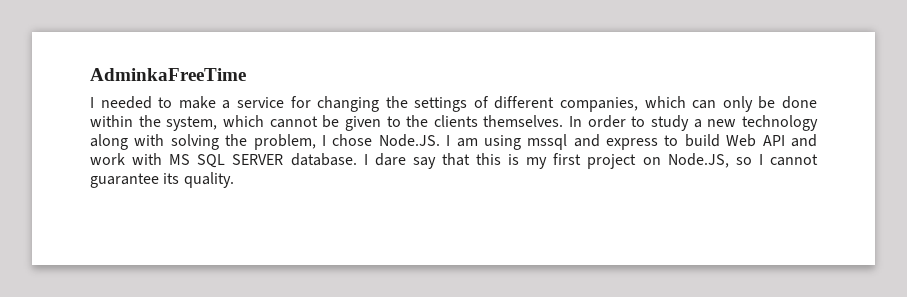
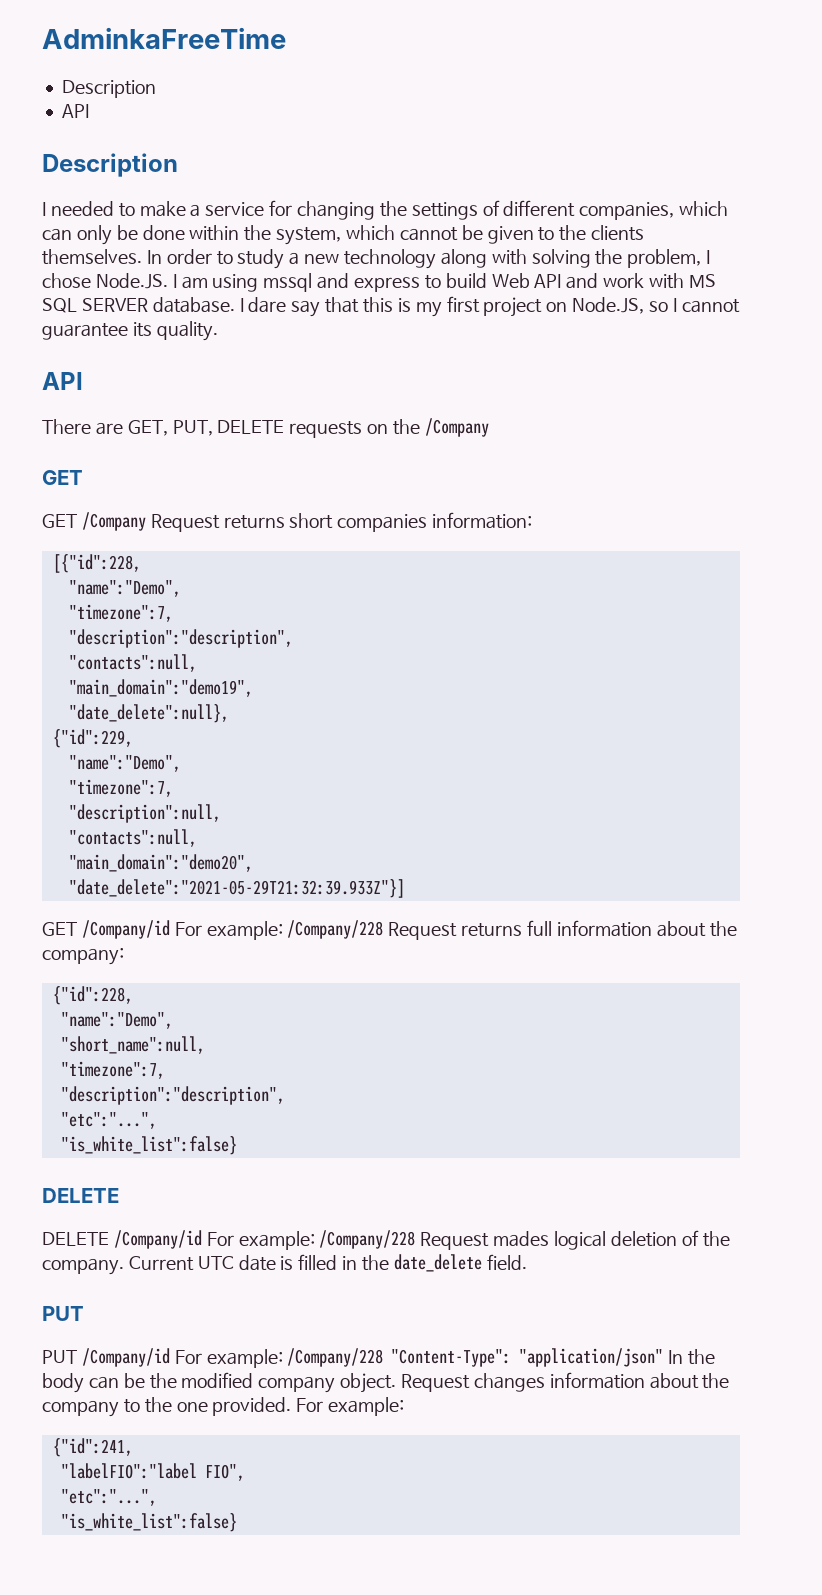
(246, 74) none -> [61,80,156,98] [61,104,89,118] [42,153,178,177] // Description // API // Description
(234, 180) none -> [42,372,83,390] [42,418,489,438] [42,470,83,485] [42,512,533,532] [52,554,141,573] [68,580,181,597] [68,604,173,622] [68,629,293,648] [68,654,197,672] [68,679,253,697] [68,704,229,723] [52,729,133,748] [68,755,181,772] [68,779,173,797] [68,804,221,823] [68,829,197,847] [68,854,253,872] [68,879,405,898] [42,920,737,940] [42,947,124,965] [52,986,133,1005] [60,1012,173,1029] [60,1036,205,1054] [60,1061,165,1079] [60,1086,285,1105] [60,1112,157,1129] [60,1136,237,1155] [42,1188,119,1203] [42,1230,730,1250] [42,1254,527,1275] [42,1306,84,1321] [42,1348,716,1368] [42,1372,730,1393] [42,1397,405,1417] [52,1438,133,1457] [60,1463,245,1481] [60,1489,157,1506] [60,1513,237,1532] // API // There are GET, PUT, DELETE requests on the /Company // GET // GET /Company Request returns short companies information: // [{"id":228, // "name":"Demo", // "timezone":7, // "description":"description", // "contacts":null, // "main_domain":"demo19", // "date_delete":null}, // {"id":229, // "name":"Demo", // "timezone":7, // "description":null, // "contacts":null, // "main_domain":"demo20", // "date_delete":"2021-05-29T21:32:39.933Z"}] // GET /Company/id For example: /Company/228 Request returns full information about the company: // {"id":228, // "name":"Demo", // "short_name":null, // "timezone":7, // "description":"description", // "etc":"...", // "is_white_list":false} // DELETE // DELETE /Company/id For example: /Company/228 Request mades logical deletion of the company. Current UTC date is filled in the date_delete field. // PUT // PUT /Company/id For example: /Company/228 "Content-Type": "application/json" In the body can be the modified company object. Request changes information about the company to the one provided. For example: // {"id":241, // "labelFIO":"label FIO", // "etc":"...", // "is_white_list":false}

